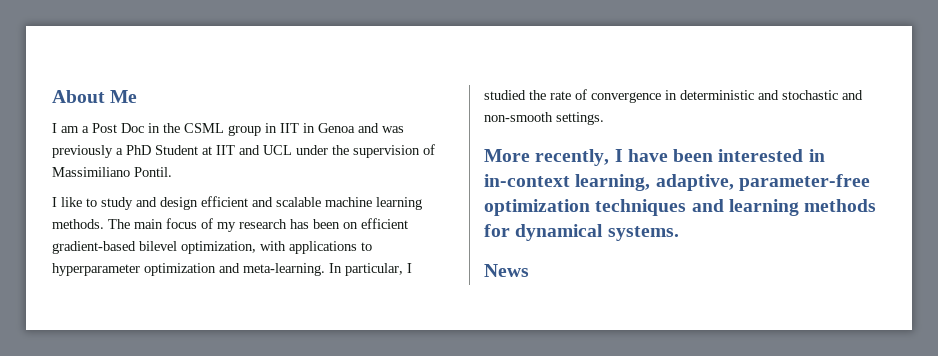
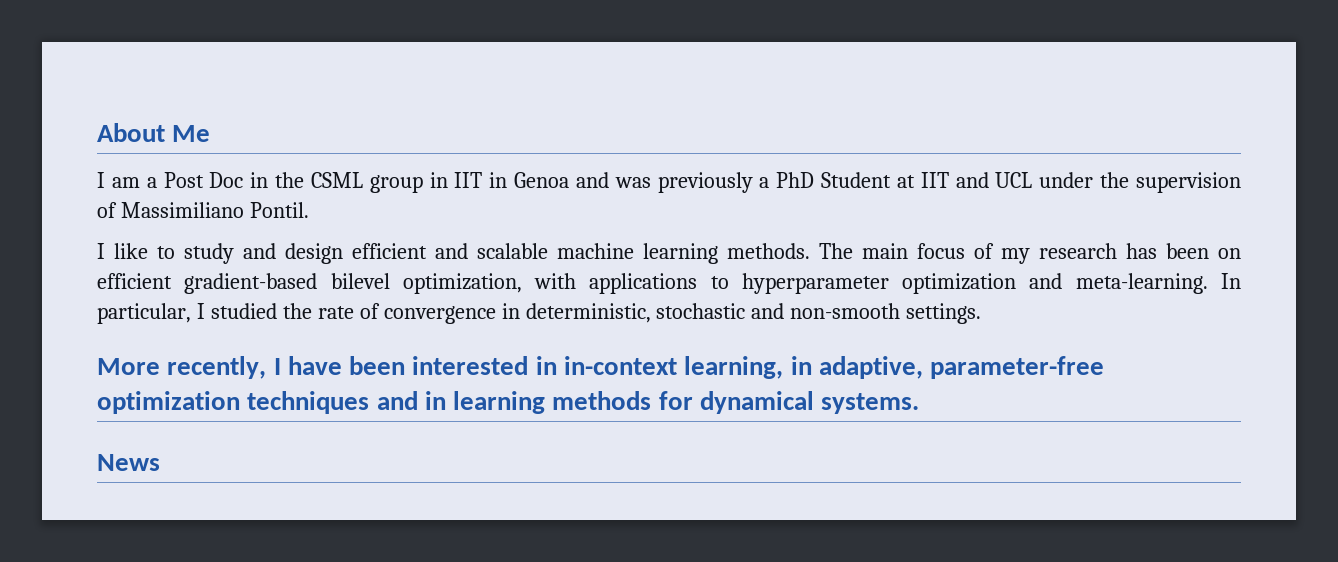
[680,90,779,100] deterministic and -> [525,303,651,323] deterministic,
(651, 182) none -> [790,356,812,375] in
(724, 205) none -> [424,391,446,410] in

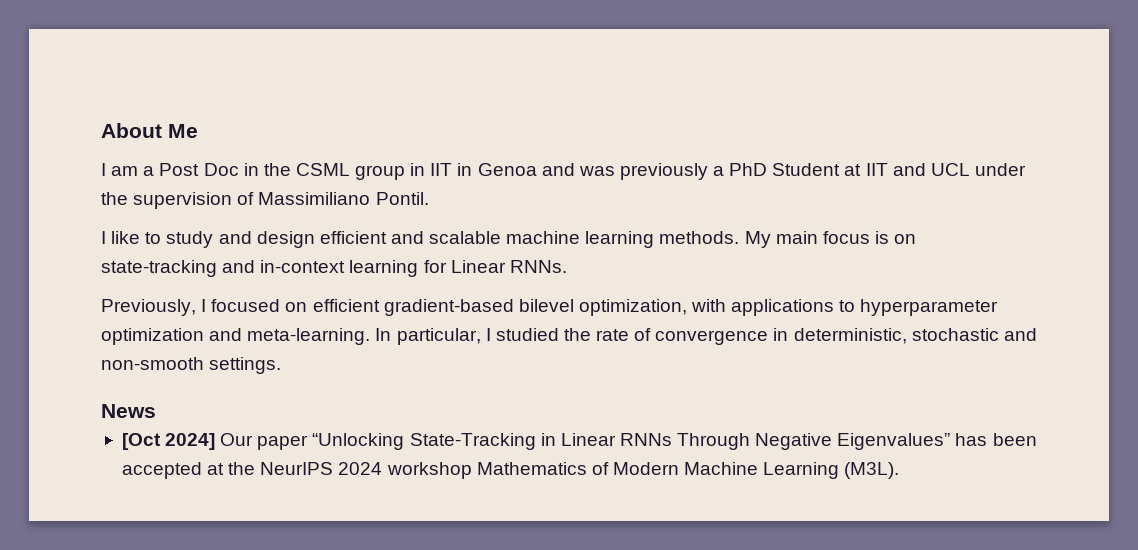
[819,243,853,259] The -> [744,231,771,248] My
[974,243,1209,264] of my research has been -> [874,231,917,244] [101,260,567,277] [101,299,281,316] is on state-tracking and in-context learning for Linear RNNs. // Previously, I focused
[97,356,1105,379] [97,391,920,414] [97,454,160,471] More recently, I have been interested in in-context learning, in adaptive, parameter-free optimization techniques and in learning methods for dynamical systems. // News -> [101,404,156,418] [121,433,1037,450] [121,462,900,479] News // [Oct 2024] Our paper “Unlocking State-Tracking in Linear RNNs Through Negative Eigenvalues” has been accepted at the NeurIPS 2024 workshop Mathematics of Modern Machine Learning (M3L).

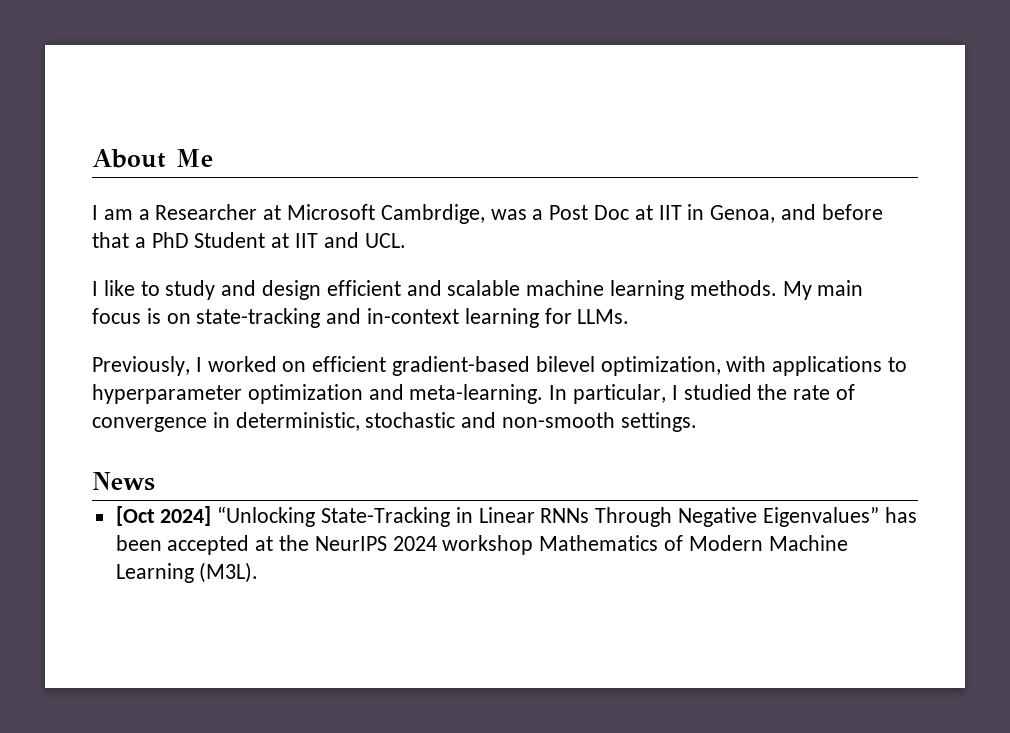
[159,163,708,180] Post Doc in the CSML group in IIT in Genoa and was previously -> [155,204,883,224] [92,232,129,248] Researcher at Microsoft Cambrdige, was a Post Doc at IIT in Genoa, and before that
[930,163,1026,176] [101,192,429,209] UCL under the supervision of Massimiliano Pontil. -> [364,233,406,248] UCL.
[450,260,567,273] Linear RNNs. -> [577,309,630,324] LLMs.
[211,299,281,312] focused -> [207,356,277,372] worked
[220,433,309,450] Our paper -> (212, 516) none

